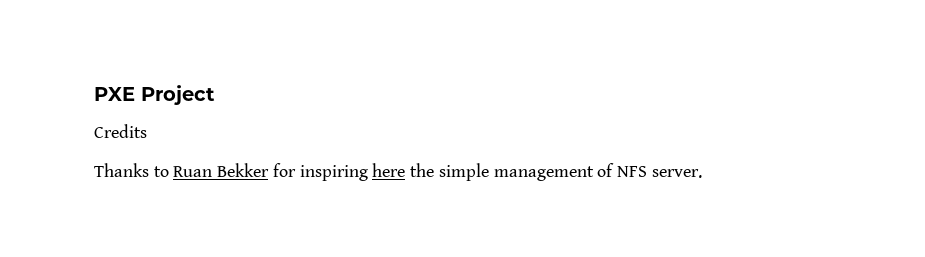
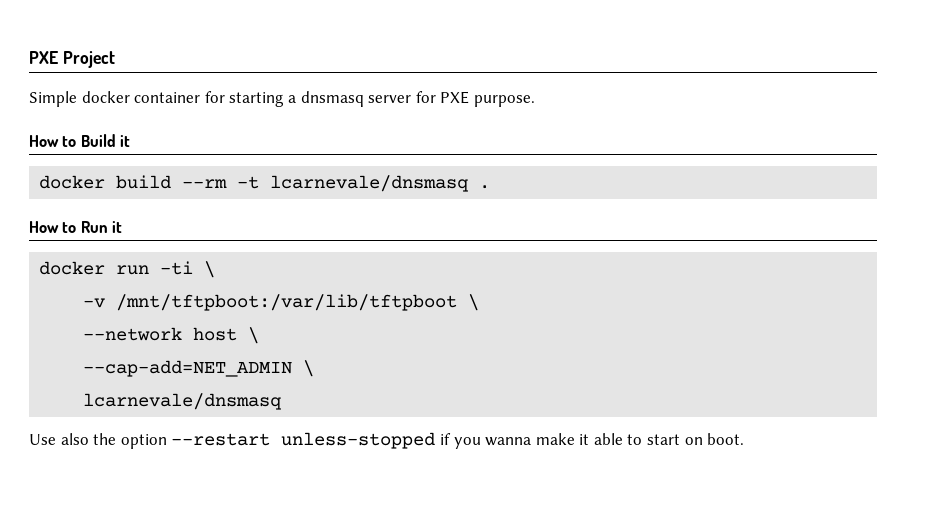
[94,124,147,138] [94,163,702,181] Credits // Thanks to Ruan Bekker for inspiring here the simple management of NFS server. -> [29,91,535,107] [29,134,131,147] [39,175,491,192] [29,221,123,233] [39,261,216,278] [83,294,480,311] [83,327,260,344] [83,360,315,377] [83,393,283,410] [29,432,745,449] Simple docker container for starting a dnsmasq server for PXE purpose. // How to Build it // docker build --rm -t lcarnevale/dnsmasq . // How to Run it // docker run -ti \ // -v /mnt/tftpboot:/var/lib/tftpboot \ // --network host \ // --cap-add=NET_ADMIN \ // lcarnevale/dnsmasq // Use also the option --restart unless-stopped if you wanna make it able to start on boot.

